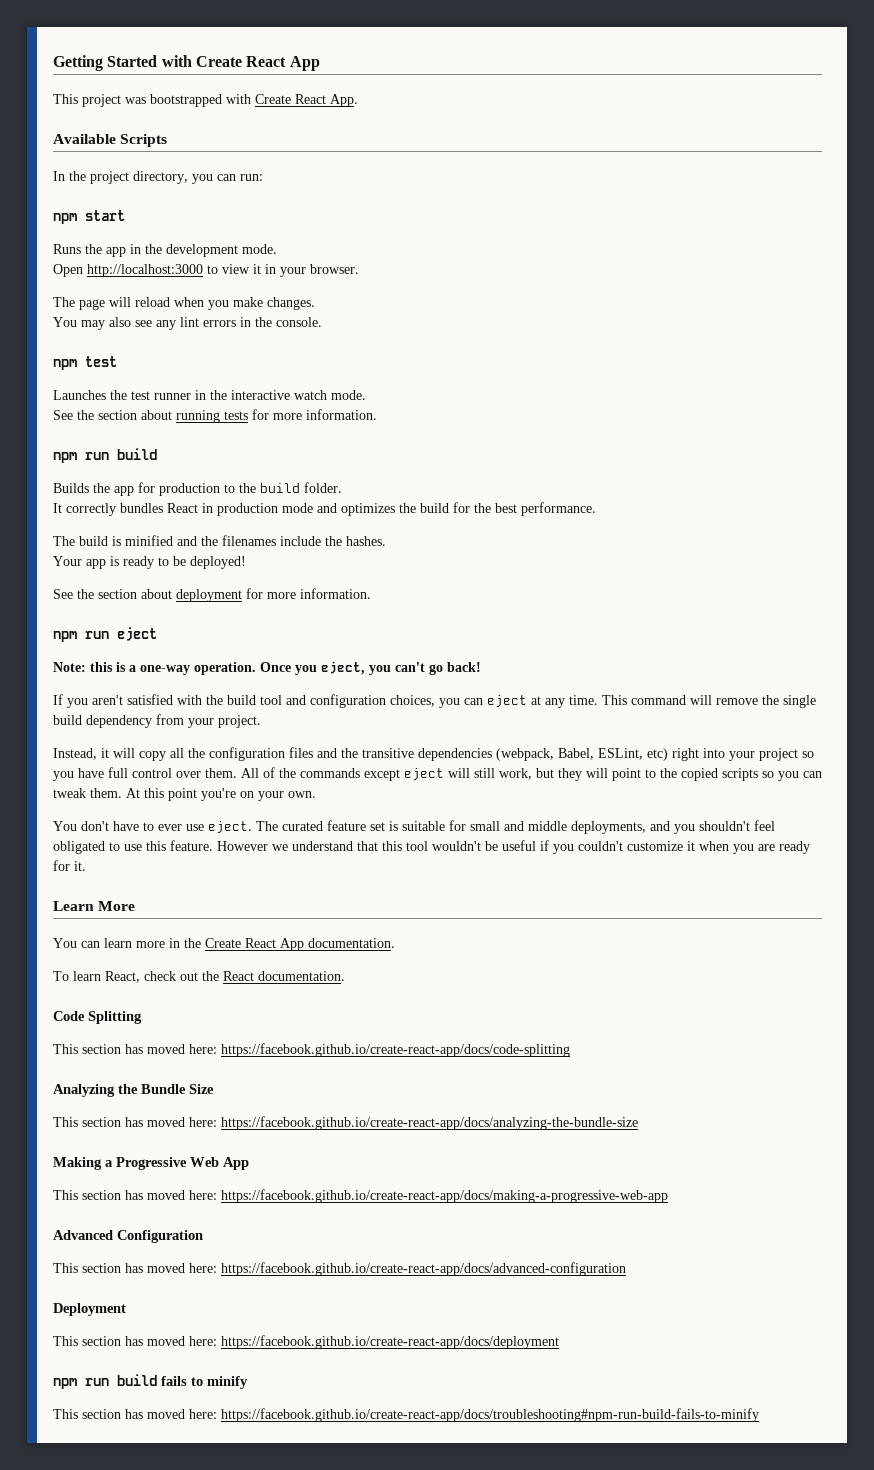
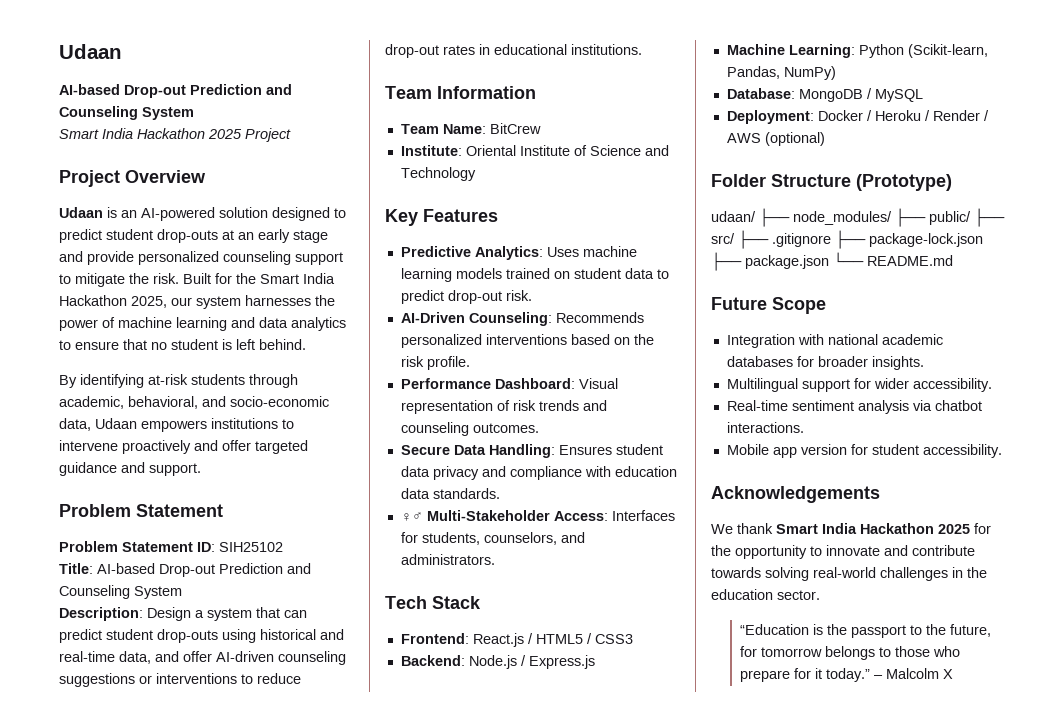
[53,55,320,71] [53,94,358,107] [53,134,168,147] [53,171,263,184] [53,210,125,224] [53,244,277,257] [53,264,359,277] [53,297,315,310] [53,317,322,330] [53,356,117,370] [53,390,366,400] [53,409,377,423] [53,448,157,463] [53,482,342,496] [53,502,596,516] [53,535,386,546] [53,556,246,569] [53,588,371,602] [53,627,157,642] [53,661,481,675] [53,694,816,708] [53,714,261,728] [53,747,814,761] [53,767,822,781] [53,788,316,801] [53,820,775,834] [53,840,810,854] [53,860,86,871] [53,901,136,911] [53,938,395,951] [53,971,345,983] [53,1011,142,1024] [53,1043,570,1057] [53,1084,214,1097] [53,1116,638,1130] [53,1157,249,1170] [53,1189,668,1203] [53,1230,203,1243] [53,1262,626,1276] [53,1303,126,1316] [53,1335,559,1349] [53,1374,248,1389] [53,1408,759,1422] Getting Started with Create React App // This project was bootstrapped with Create React App. // Available Scripts // In the project directory, you can run: // npm start // Runs the app in the development mode. // Open http://localhost:3000 to view it in your browser. // The page will reload when you make changes. // You may also see any lint errors in the console. // npm test // Launches the test runner in the interactive watch mode. // See the section about running tests for more information. // npm run build // Builds the app for production to the build folder. // It correctly bundles React in production mode and optimizes the build for the best performance. // The build is minified and the filenames include the hashes. // Your app is ready to be deployed! // See the section about deployment for more information. // npm run eject // Note: this is a one-way operation. Once you eject, you can't go back! // If you aren't satisfied with the build tool and configuration choices, you can eject at any time. This command will remove the single build dependency from your project. // Instead, it will copy all the configuration files and the transitive dependencies (webpack, Babel, ESLint, etc) right into your project so you have full control over them. All of the commands except eject will still work, but they will point to the copied scripts so you can tweak them. At this point you're on your own. // You don't have to ever use eject. The curated feature set is suitable for small and middle deployments, and you shouldn't feel obligated to use this feature. However we understand that this tool wouldn't be useful if you couldn't customize it when you are ready for it. // Learn More // You can learn more in the Create React App documentation. // To learn React, check out the React documentation. // Code Splitting // This section has moved here: https://facebook.github.io/create-react-app/docs/code-splitting // Analyzing the Bundle Size // This section has moved here: https://facebook.github.io/create-react-app/docs/analyzing-the-bundle-size // Making a Progressive Web App // This section has moved here: https://facebook.github.io/create-react-app/docs/making-a-progressive-web-app // Advanced Configuration // This section has moved here: https://facebook.github.io/create-react-app/docs/advanced-configuration // Deployment // This section has moved here: https://facebook.github.io/create-react-app/docs/deployment // npm run build fails to minify // This section has moved here: https://facebook.github.io/create-react-app/docs/troubleshooting#npm-run-build-fails-to-minify -> [59,44,122,59] [59,84,292,98] [59,106,194,120] [59,128,291,142] [59,170,206,187] [59,207,346,221] [59,229,328,243] [59,251,343,265] [59,273,335,287] [59,295,335,309] [59,317,346,331] [59,339,306,350] [59,374,298,388] [59,396,329,409] [59,418,294,432] [59,440,308,454] [59,462,201,476] [59,504,223,517] [59,541,283,552] [59,563,311,577] [59,585,182,599] [59,607,307,621] [59,629,344,643] [59,651,346,665] [59,673,301,687] [385,44,642,58] [385,86,536,99] [400,123,541,134] [400,145,669,156] [400,167,476,181] [385,209,498,226] [400,246,637,260] [400,268,669,282] [400,290,532,304] [400,312,644,326] [400,334,654,348] [400,356,470,370] [400,378,618,389] [400,400,607,414] [400,422,539,436] [400,444,663,458] [400,466,677,480] [400,488,500,499] [400,510,675,521] [400,532,585,545] [400,554,495,565] [385,596,481,609] [400,633,633,647] [400,655,595,669] [726,44,988,58] [726,66,836,80] [726,88,923,102] [726,110,989,124] [726,132,825,146] [711,174,952,191] [711,208,1005,227] [711,230,983,249] [711,252,953,271] [711,297,826,314] [726,334,943,348] [726,356,924,370] [726,378,992,392] [726,400,982,414] [726,422,804,433] [726,444,1002,458] [711,486,880,503] [711,523,991,534] [711,545,975,559] [711,567,987,581] [711,589,820,600] [739,624,991,638] [739,646,960,660] [739,668,953,682] Udaan // AI-based Drop-out Prediction and Counseling System // Smart India Hackathon 2025 Project // Project Overview // Udaan is an AI-powered solution designed to predict student drop-outs at an early stage and provide personalized counseling support to mitigate the risk. Built for the Smart India Hackathon 2025, our system harnesses the power of machine learning and data analytics to ensure that no student is left behind. // By identifying at-risk students through academic, behavioral, and socio-economic data, Udaan empowers institutions to intervene proactively and offer targeted guidance and support. // Problem Statement // Problem Statement ID: SIH25102 // Title: AI-based Drop-out Prediction and Counseling System // Description: Design a system that can predict student drop-outs using historical and real-time data, and offer AI-driven counseling suggestions or interventions to reduce drop-out rates in educational institutions. // Team Information // Team Name: BitCrew // Institute: Oriental Institute of Science and Technology // Key Features // Predictive Analytics: Uses machine learning models trained on student data to predict drop-out risk. // AI-Driven Counseling: Recommends personalized interventions based on the risk profile. // Performance Dashboard: Visual representation of risk trends and counseling outcomes. // Secure Data Handling: Ensures student data privacy and compliance with education data standards. // ♀♂ Multi-Stakeholder Access: Interfaces for students, counselors, and administrators. // Tech Stack // Frontend: React.js / HTML5 / CSS3 // Backend: Node.js / Express.js // Machine Learning: Python (Scikit-learn, Pandas, NumPy) // Database: MongoDB / MySQL // Deployment: Docker / Heroku / Render / AWS (optional) // Folder Structure (Prototype) // udaan/ ├── node_modules/ ├── public/ ├── src/ ├── .gitignore ├── package-lock.json ├── package.json └── README.md // Future Scope // Integration with national academic databases for broader insights. // Multilingual support for wider accessibility. // Real-time sentiment analysis via chatbot interactions. // Mobile app version for student accessibility. // Acknowledgements // We thank Smart India Hackathon 2025 for the opportunity to innovate and contribute towards solving real-world challenges in the education sector. // “Education is the passport to the future, for tomorrow belongs to those who prepare for it today.” – Malcolm X

